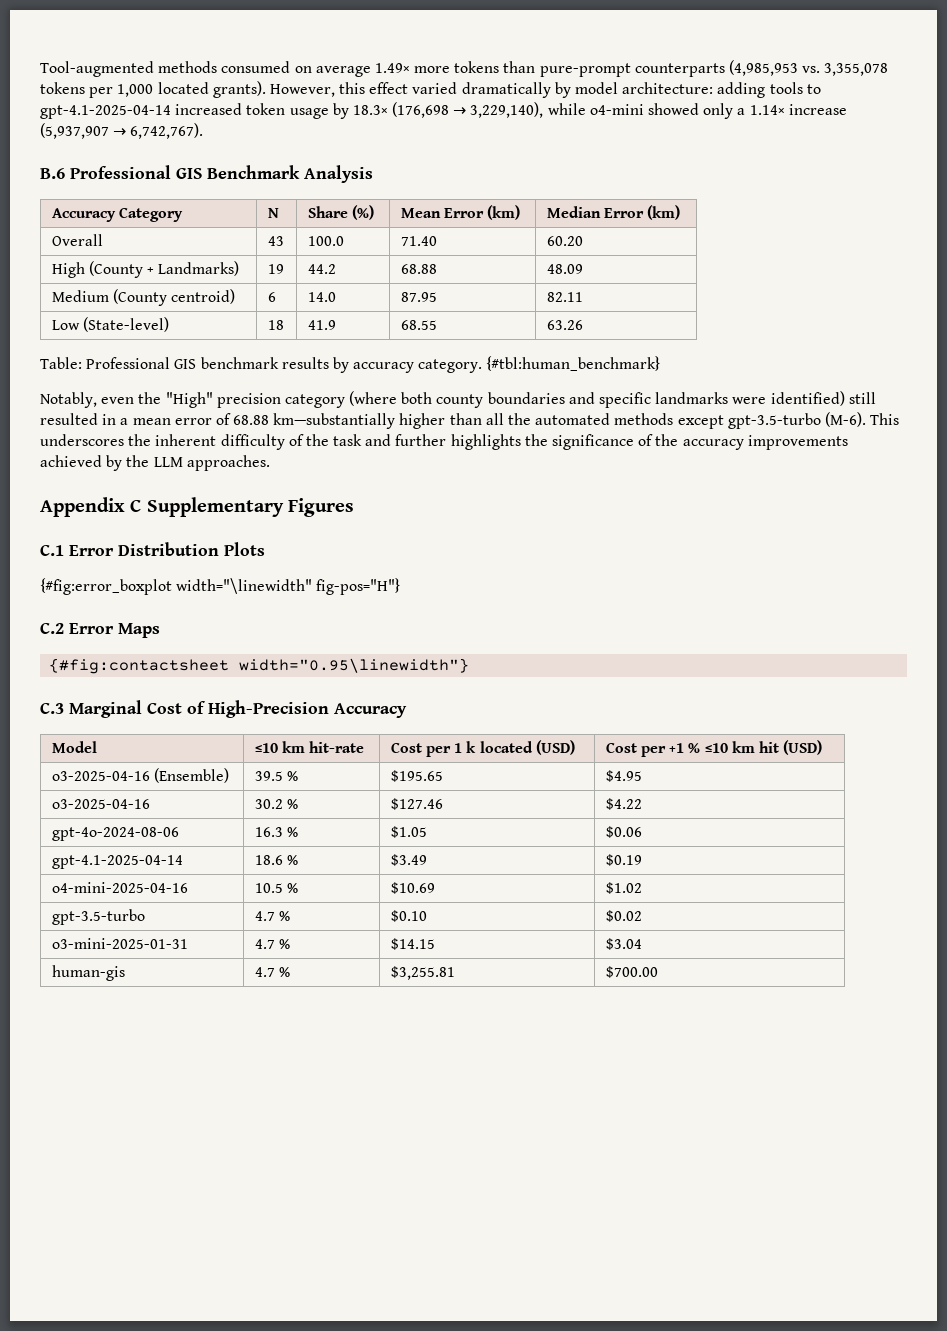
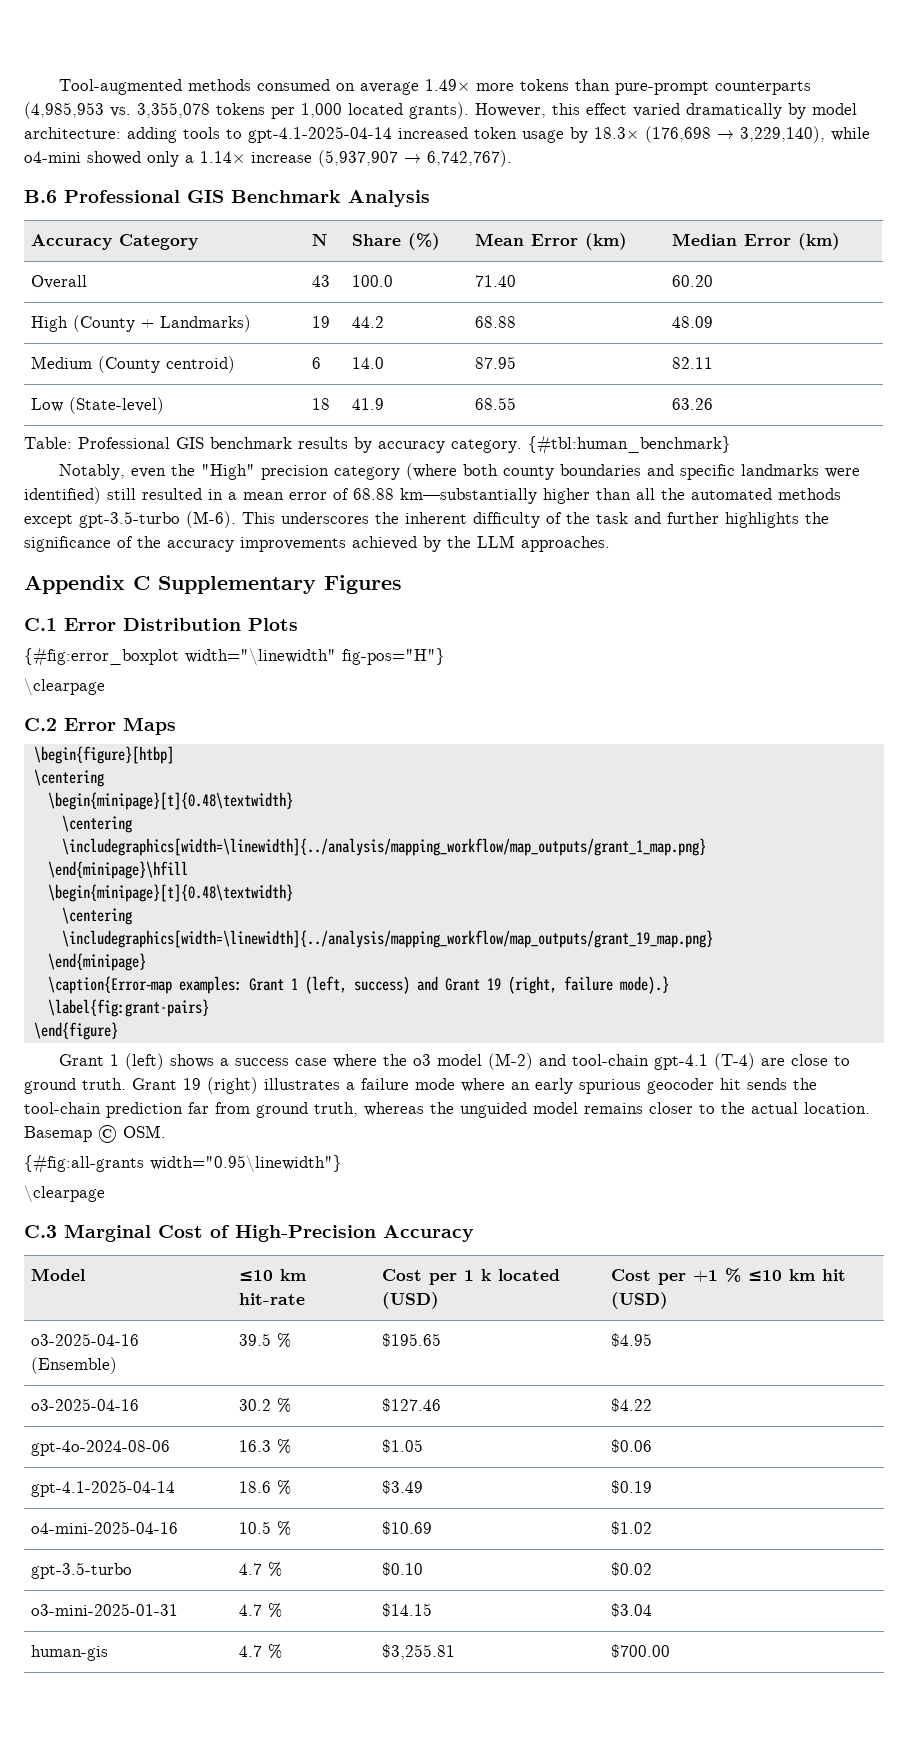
(401, 586) none -> [24,678,105,696] // \clearpage
[49,658,230,674] {#fig:contactsheet -> [33,746,174,764] [33,769,104,787] [47,792,293,810] [61,815,132,833] [61,838,706,856] [47,861,188,879] [47,884,293,902] [61,907,132,925] [61,930,713,948] [47,953,146,971] [47,976,669,994] [47,999,209,1017] [33,1022,118,1040] [58,1053,850,1070] [24,1077,817,1094] [24,1102,870,1118] [24,1125,166,1143] [24,1154,144,1174] \begin{figure}[htbp] // \centering // \begin{minipage}[t]{0.48\textwidth} // \centering // \includegraphics[width=\linewidth]{../analysis/mapping_workflow/map_outputs/grant_1_map.png} // \end{minipage}\hfill // \begin{minipage}[t]{0.48\textwidth} // \centering // \includegraphics[width=\linewidth]{../analysis/mapping_workflow/map_outputs/grant_19_map.png} // \end{minipage} // \caption{Error‐map examples: Grant 1 (left, success) and Grant 19 (right, failure mode).} // \label{fig:grant-pairs} // \end{figure} // Grant 1 (left) shows a success case where the o3 model (M-2) and tool-chain gpt-4.1 (T-4) are close to ground truth. Grant 19 (right) illustrates a failure mode where an early spurious geocoder hit sends the tool-chain prediction far from ground truth, whereas the unguided model remains closer to the actual location. Basemap © OSM. // {#fig:all-grants
(470, 665) none -> [24,1185,105,1203] // \clearpage

